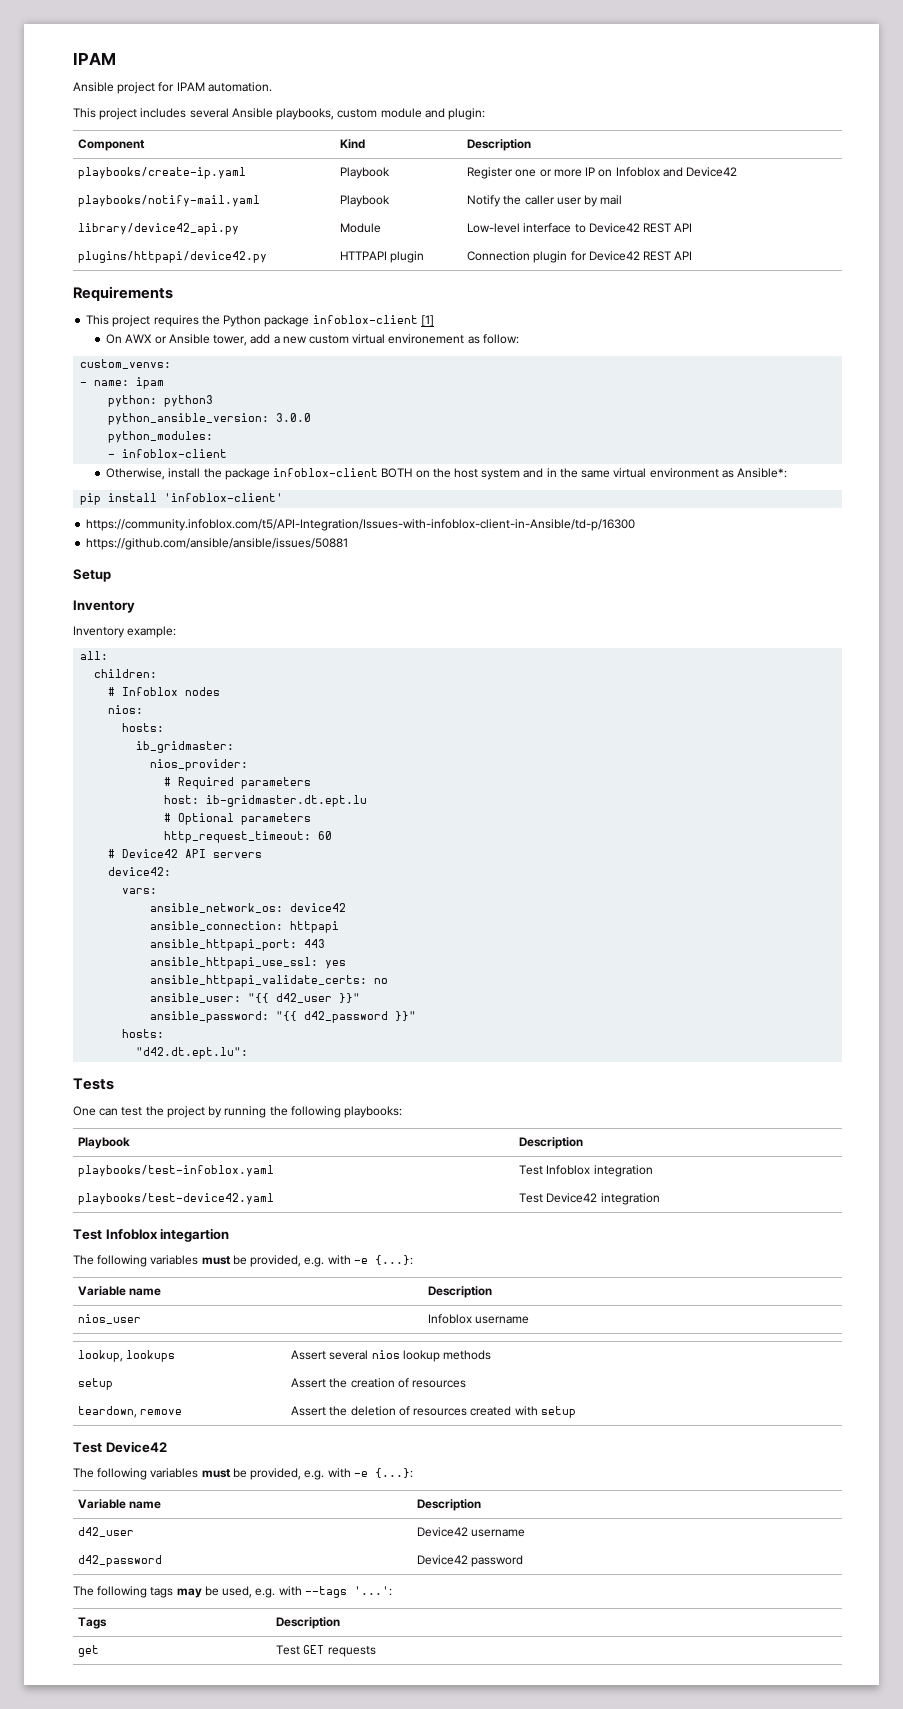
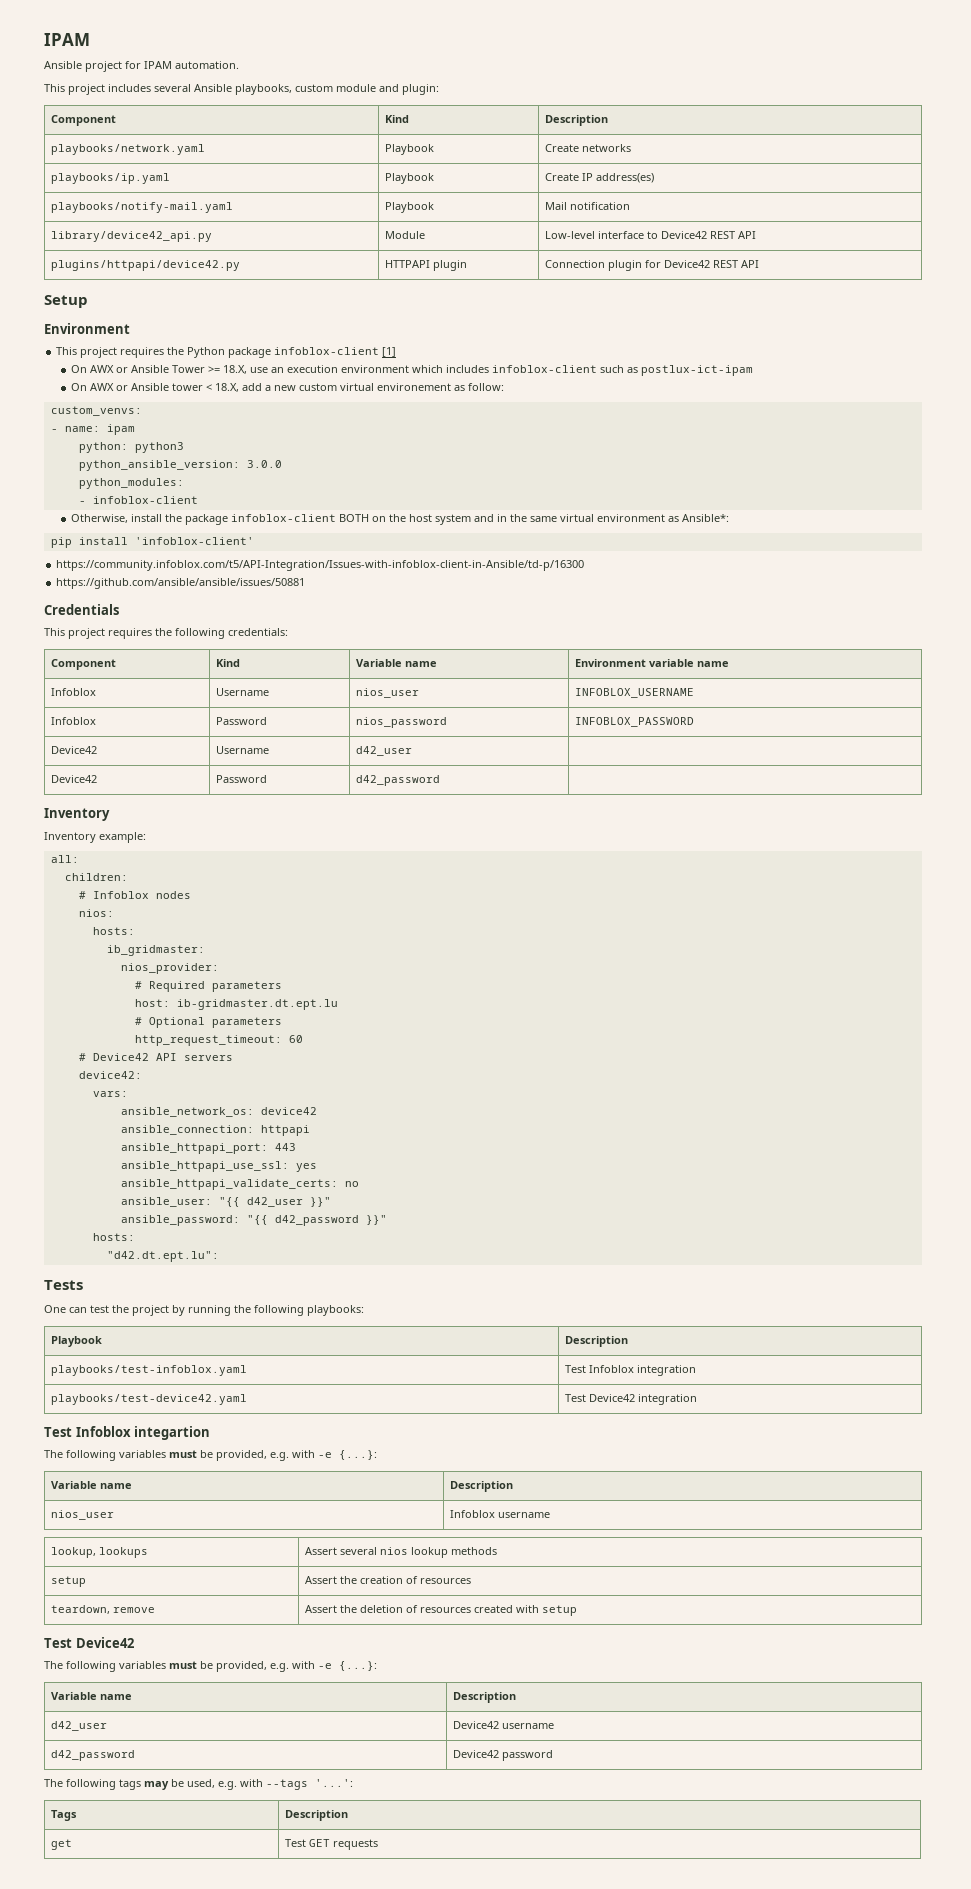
[78,167,247,179] [340,167,391,179] [467,167,737,179] [78,195,261,207] [340,195,391,207] [467,195,623,207] playbooks/create-ip.yaml | Playbook | Register one or more IP on Infoblox and Device42 // playbooks/notify-mail.yaml | Playbook | Notify the caller user by mail -> [51,144,206,155] [385,144,435,155] [545,144,632,152] [51,173,171,184] [385,173,435,184] [545,173,655,183] [51,202,234,213] [385,202,435,213] [545,202,631,210] playbooks/network.yaml | Playbook | Create networks // playbooks/ip.yaml | Playbook | Create IP address(es) // playbooks/notify-mail.yaml | Playbook | Mail notification
[73,286,173,301] Requirements -> [44,295,88,308] [44,323,130,334] Setup // Environment
[213,335,248,346] tower, -> [171,365,753,376] [70,383,239,392] Tower >= 18.X, use an execution environment which includes infoblox-client such as postlux-ict-ipam // On AWX or Ansible tower < 18.X,
[73,569,111,582] Setup -> [44,604,119,615] [44,628,288,639] [51,659,117,670] [216,659,241,667] [356,659,438,667] [575,659,730,667] [51,688,97,696] [216,688,270,696] [356,688,420,698] [575,688,695,698] [51,717,97,725] [216,717,268,725] [356,717,448,728] [575,717,695,727] [51,746,98,754] [216,746,270,754] [356,746,413,756] [51,775,98,783] [216,775,268,783] [356,775,441,786] Credentials // This project requires the following credentials: // Component | Kind | Variable name | Environment variable name // Infoblox | Username | nios_user | INFOBLOX_USERNAME // Infoblox | Password | nios_password | INFOBLOX_PASSWORD // Device42 | Username | d42_user | // Device42 | Password | d42_password |

